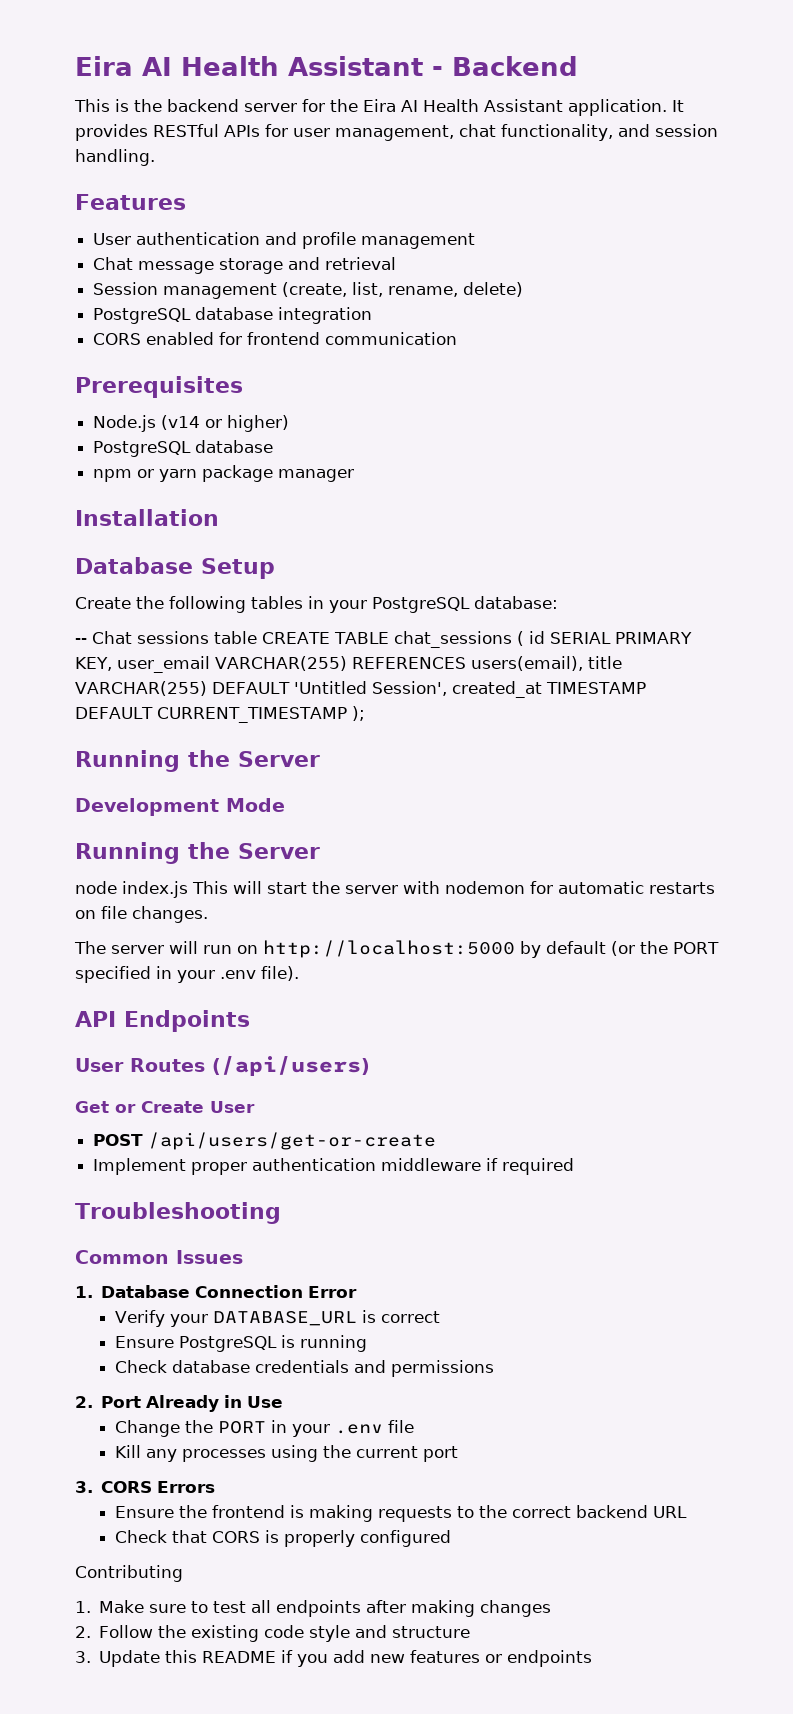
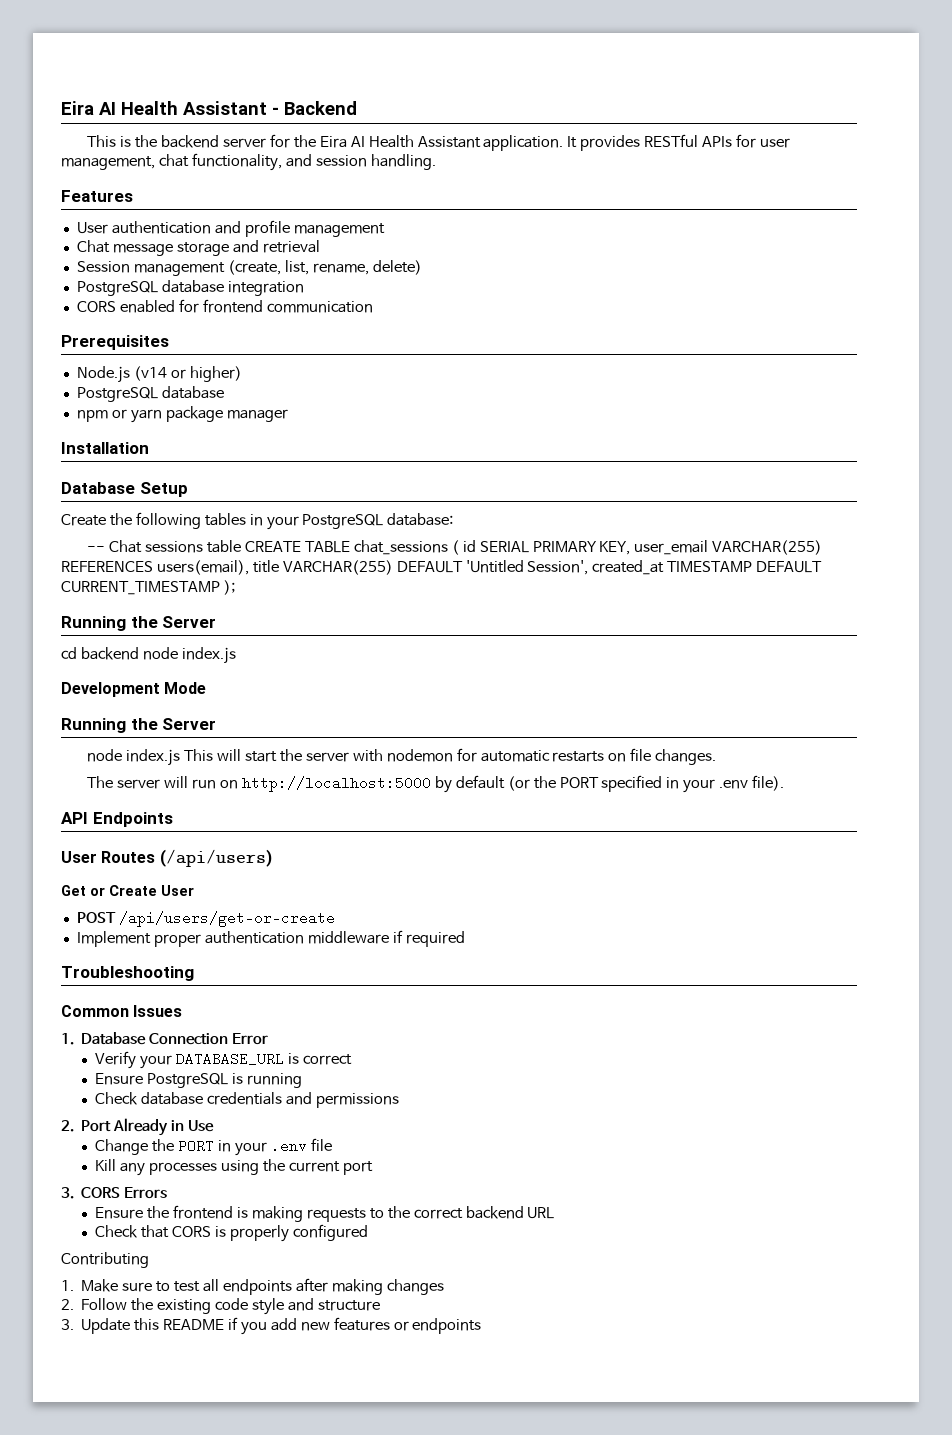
(320, 759) none -> [61,647,236,664] // cd backend node index.js

